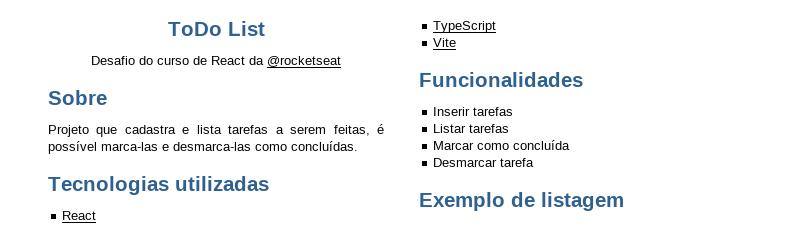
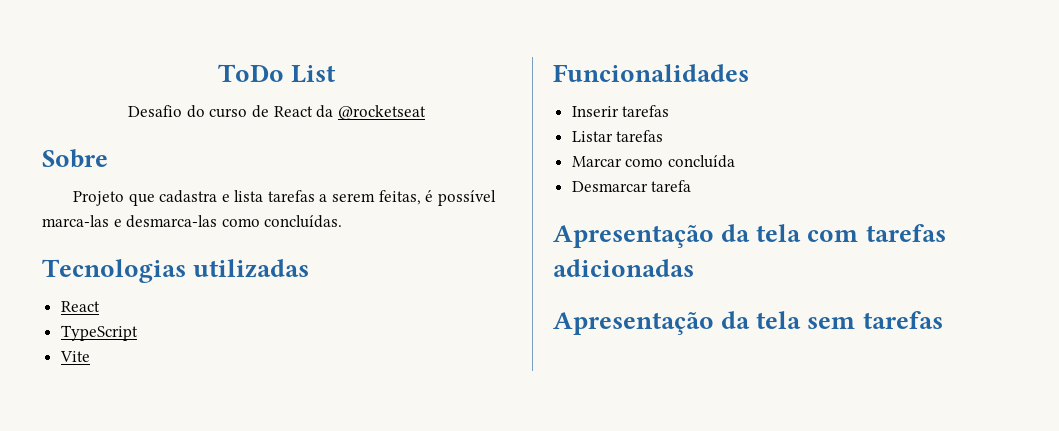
[419,192,624,211] Exemplo de listagem -> [553,224,946,248] [553,259,694,277] [553,311,943,335] Apresentação da tela com tarefas adicionadas // Apresentação da tela sem tarefas

